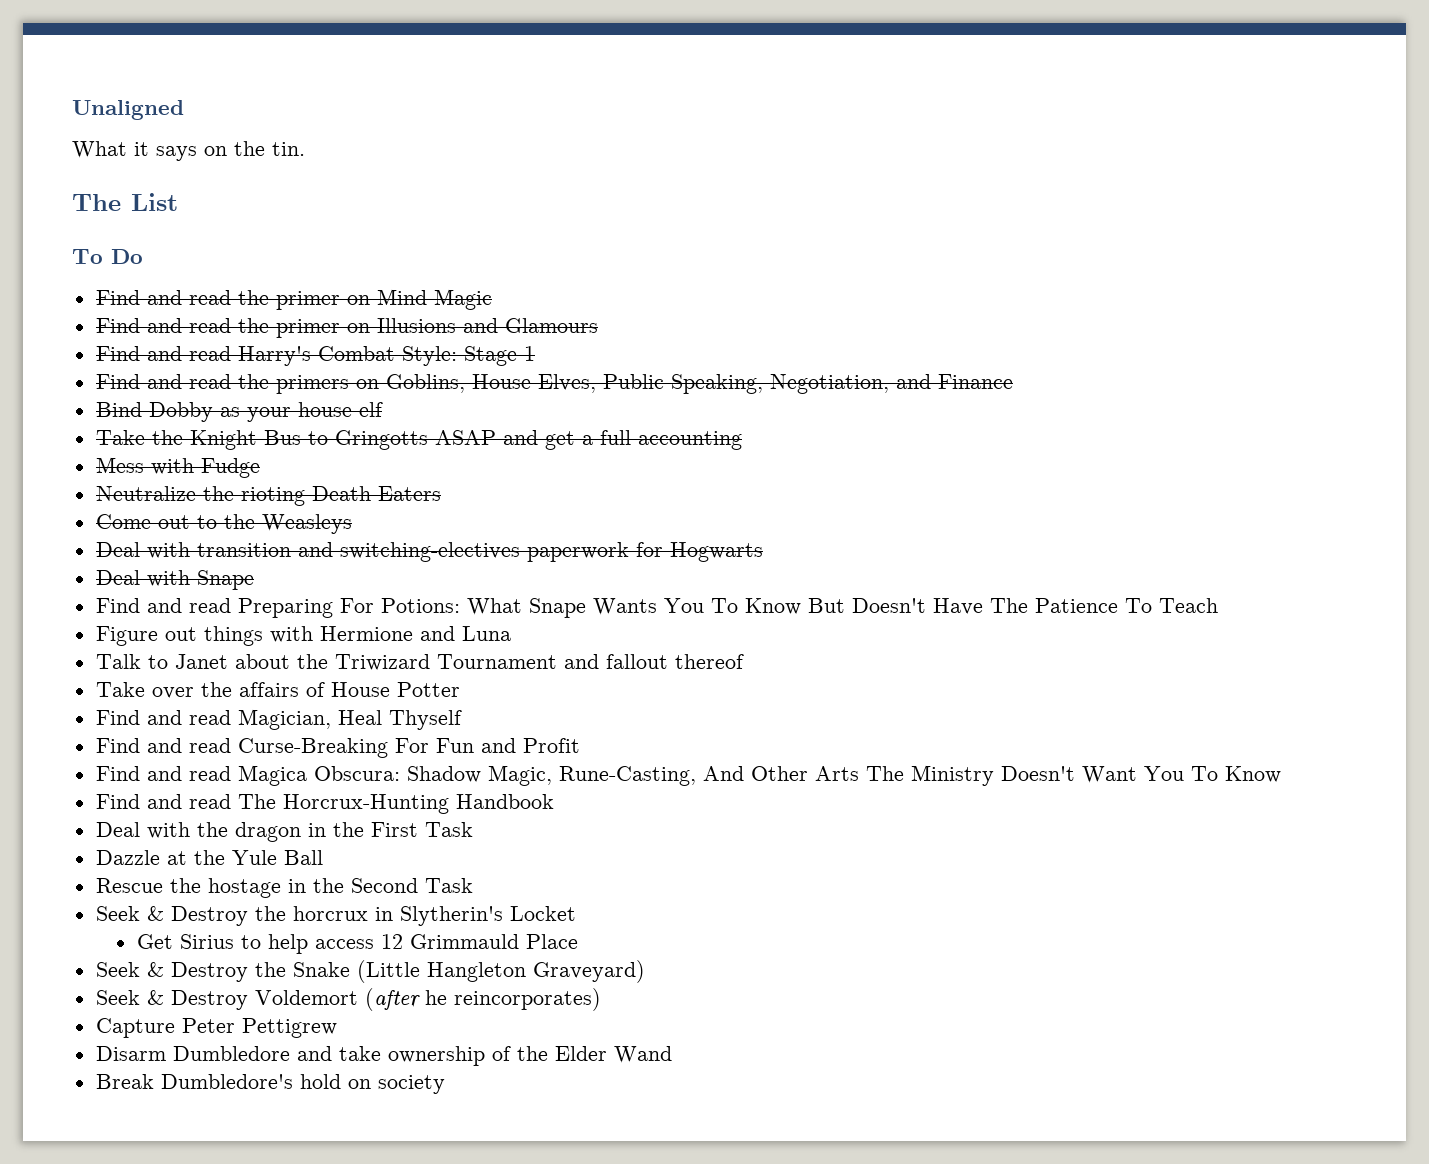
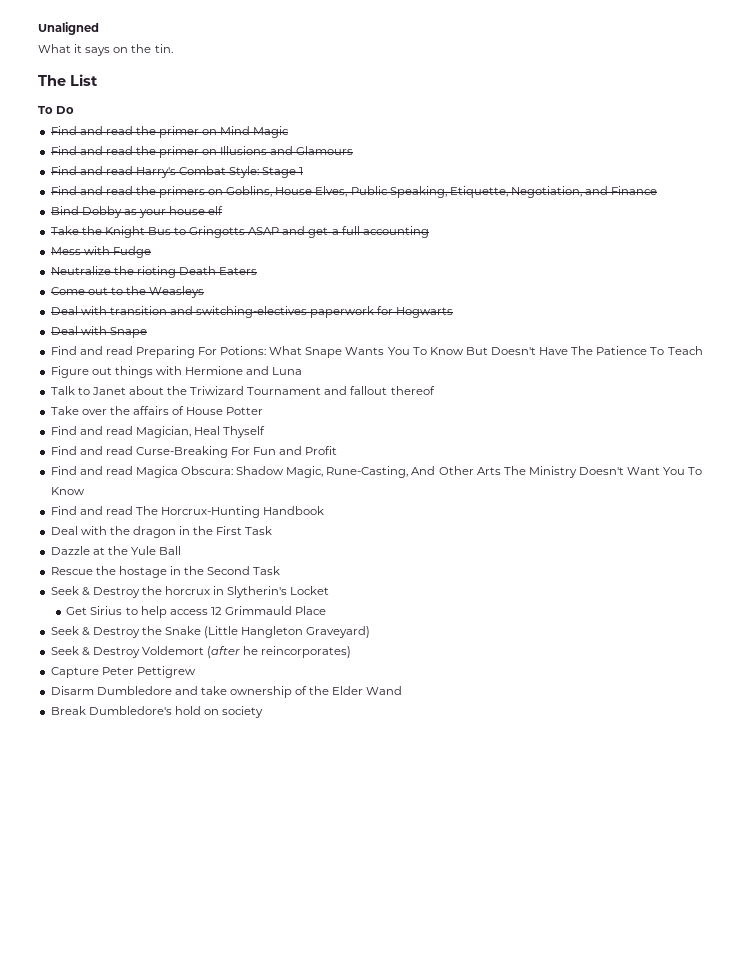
(763, 384) none -> [449,186,508,198] Etiquette,

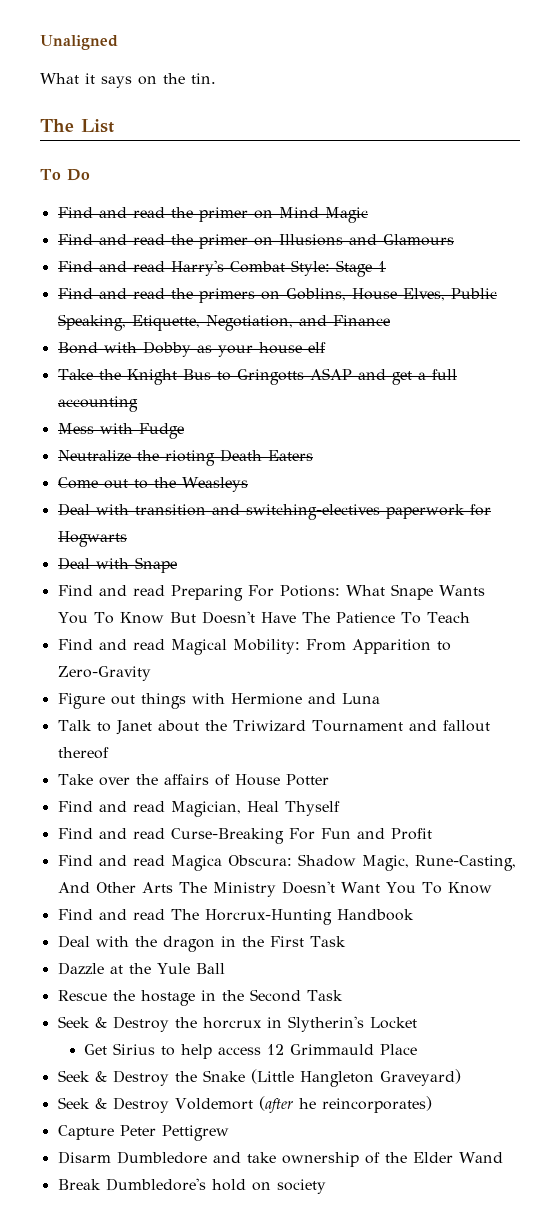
[50,206,79,215] Bind -> [57,342,137,354] Bond with
(703, 350) none -> [57,639,451,655] [57,666,151,681] // Find and read Magical Mobility: From Apparition to Zero-Gravity

